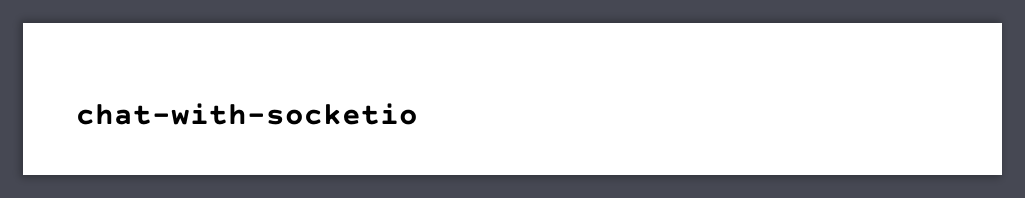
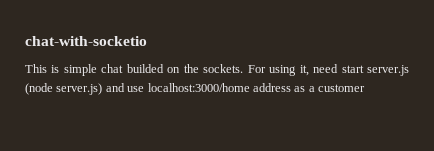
(418, 114) none -> [25,64,409,76] [25,83,365,95] // This is simple chat builded on the sockets. For using it, need start server.js (node server.js) and use localhost:3000/home address as a customer

